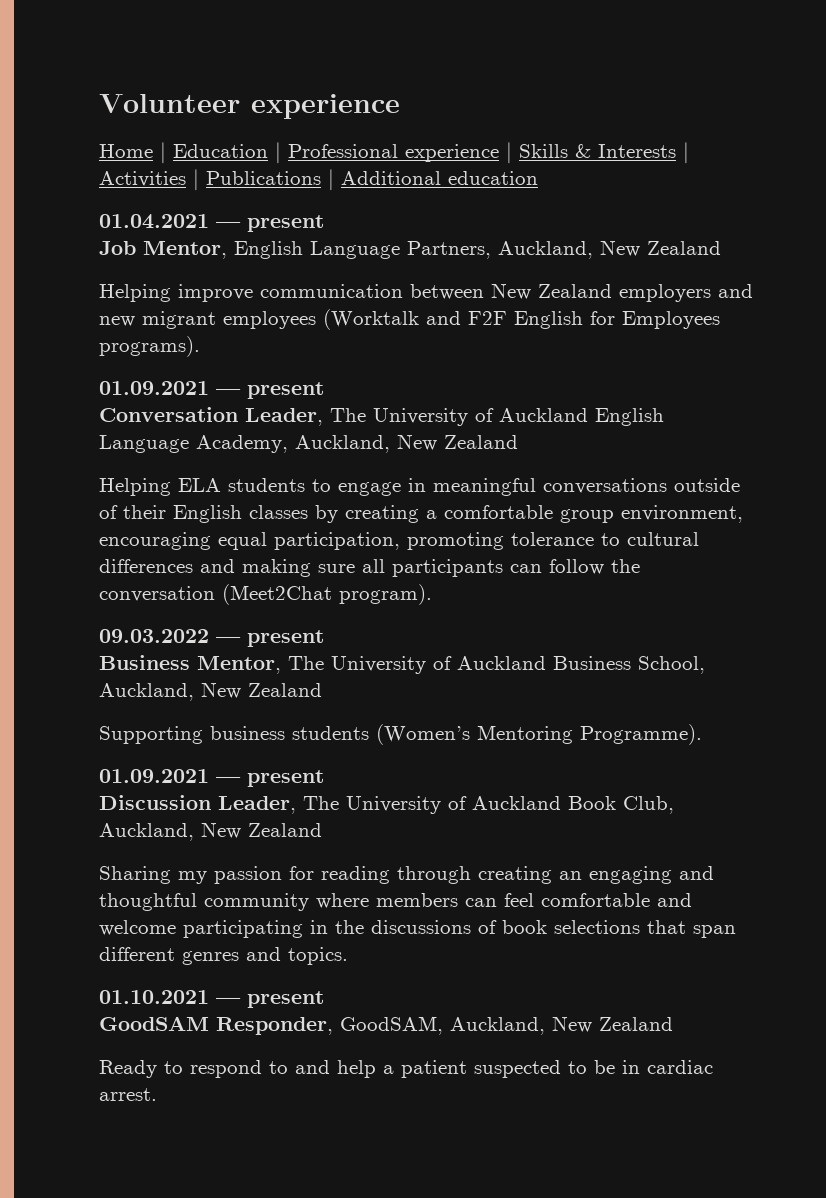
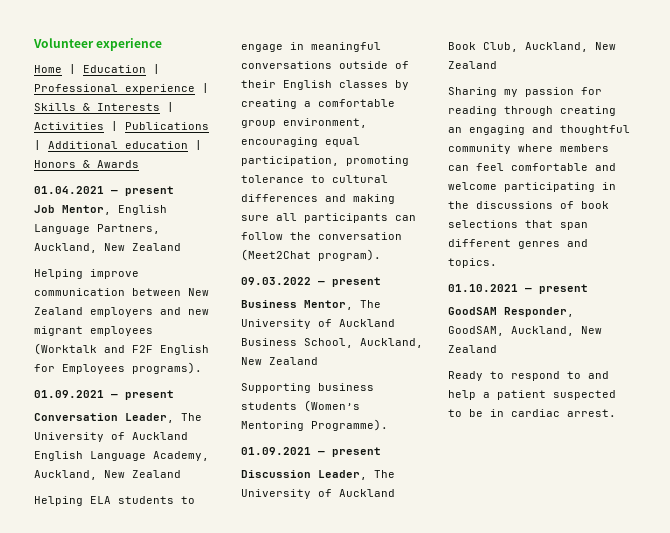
(538, 178) none -> [195,140,202,150] [34,160,139,168] | Honors & Awards

